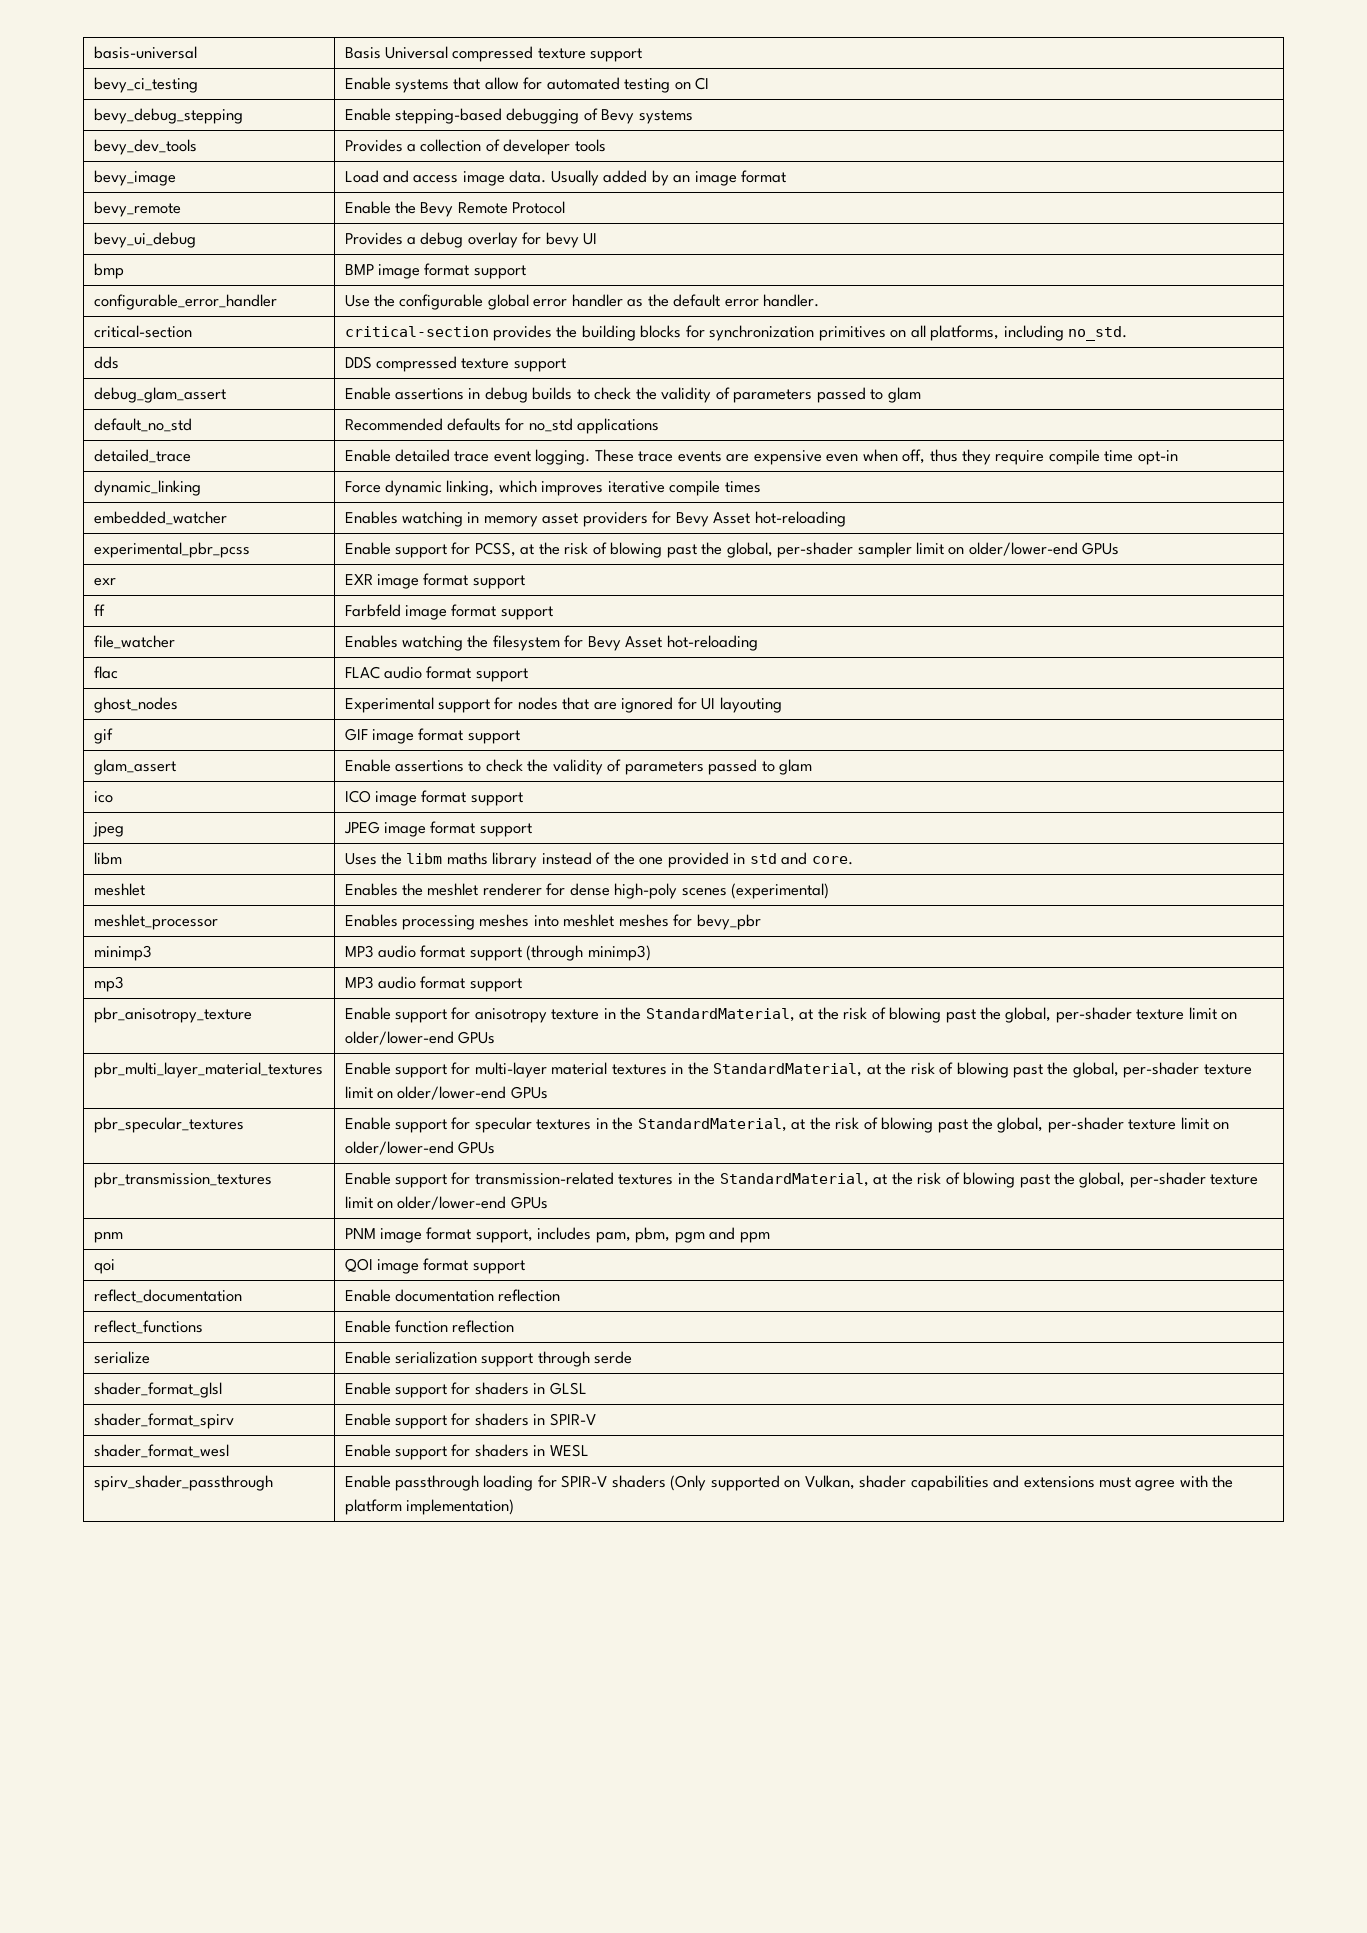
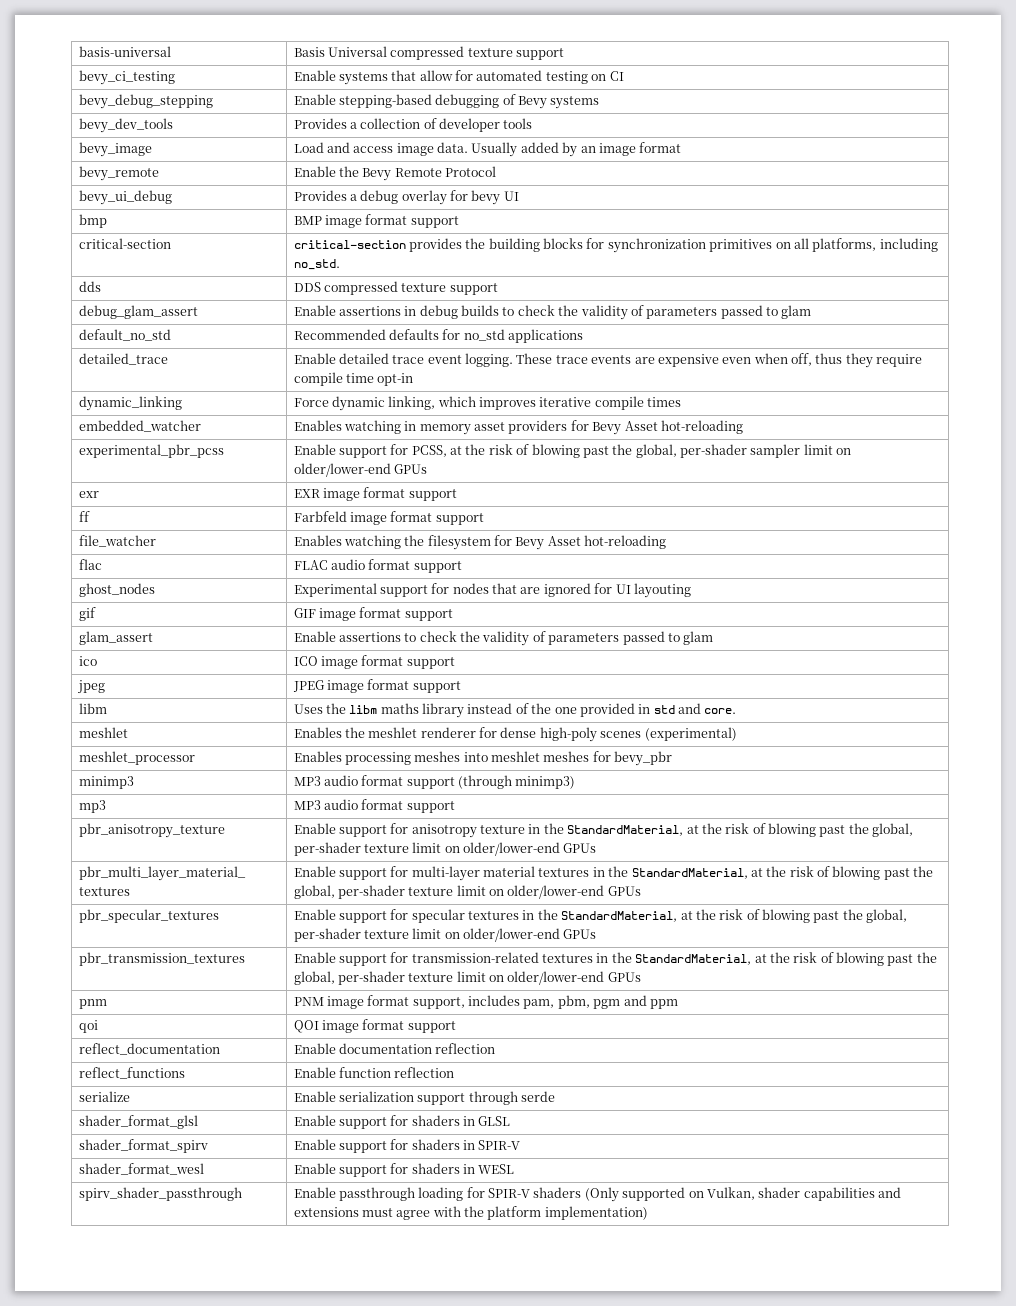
[93,294,277,310] [344,294,820,310] // configurable_error_handler | Use the configurable global error handler as the default error handler. -> (459, 222) none

